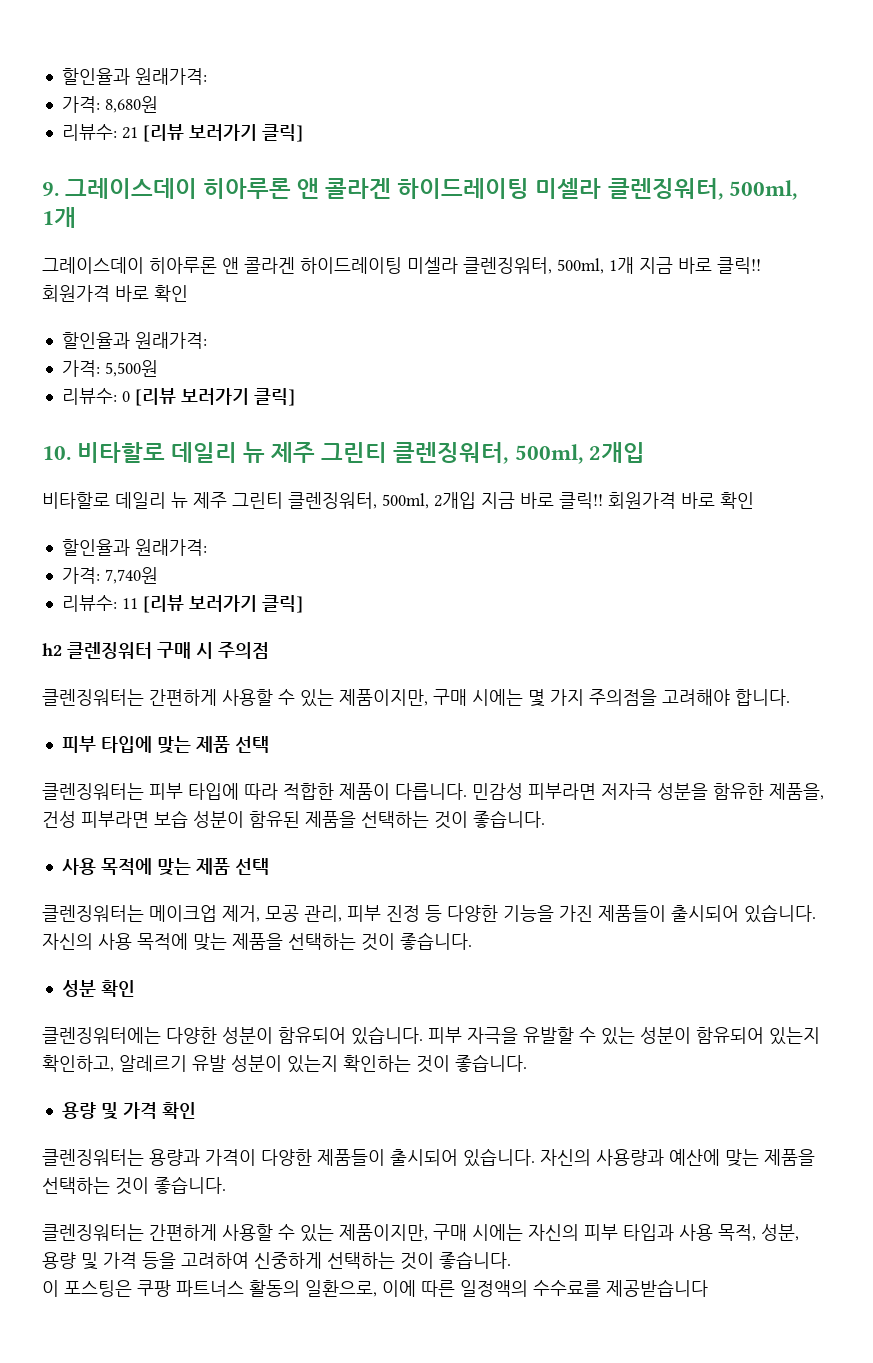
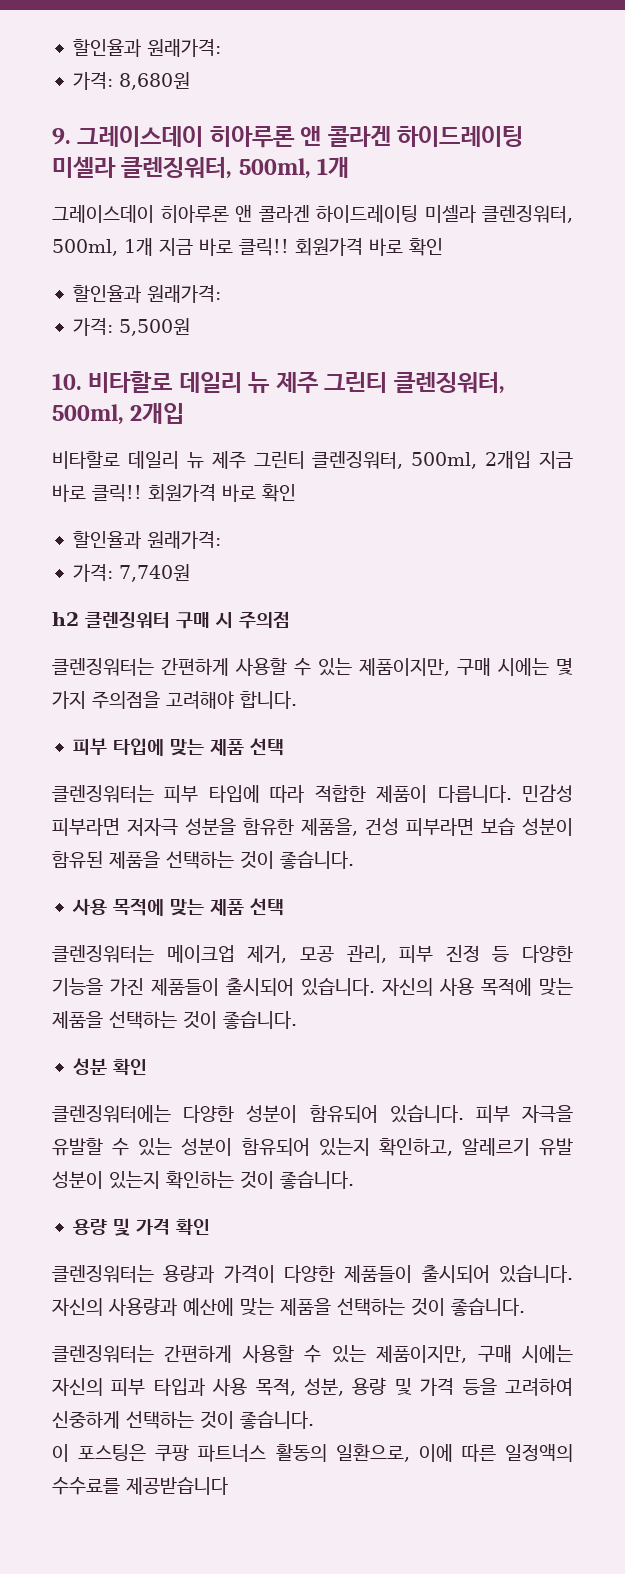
[61,124,303,142] // 리뷰수: 21 [리뷰 보러가기 클릭] -> (190, 81) none
[61,388,295,406] // 리뷰수: 0 [리뷰 보러가기 클릭] -> (190, 327) none
[61,595,303,613] // 리뷰수: 11 [리뷰 보러가기 클릭] -> (190, 573) none

